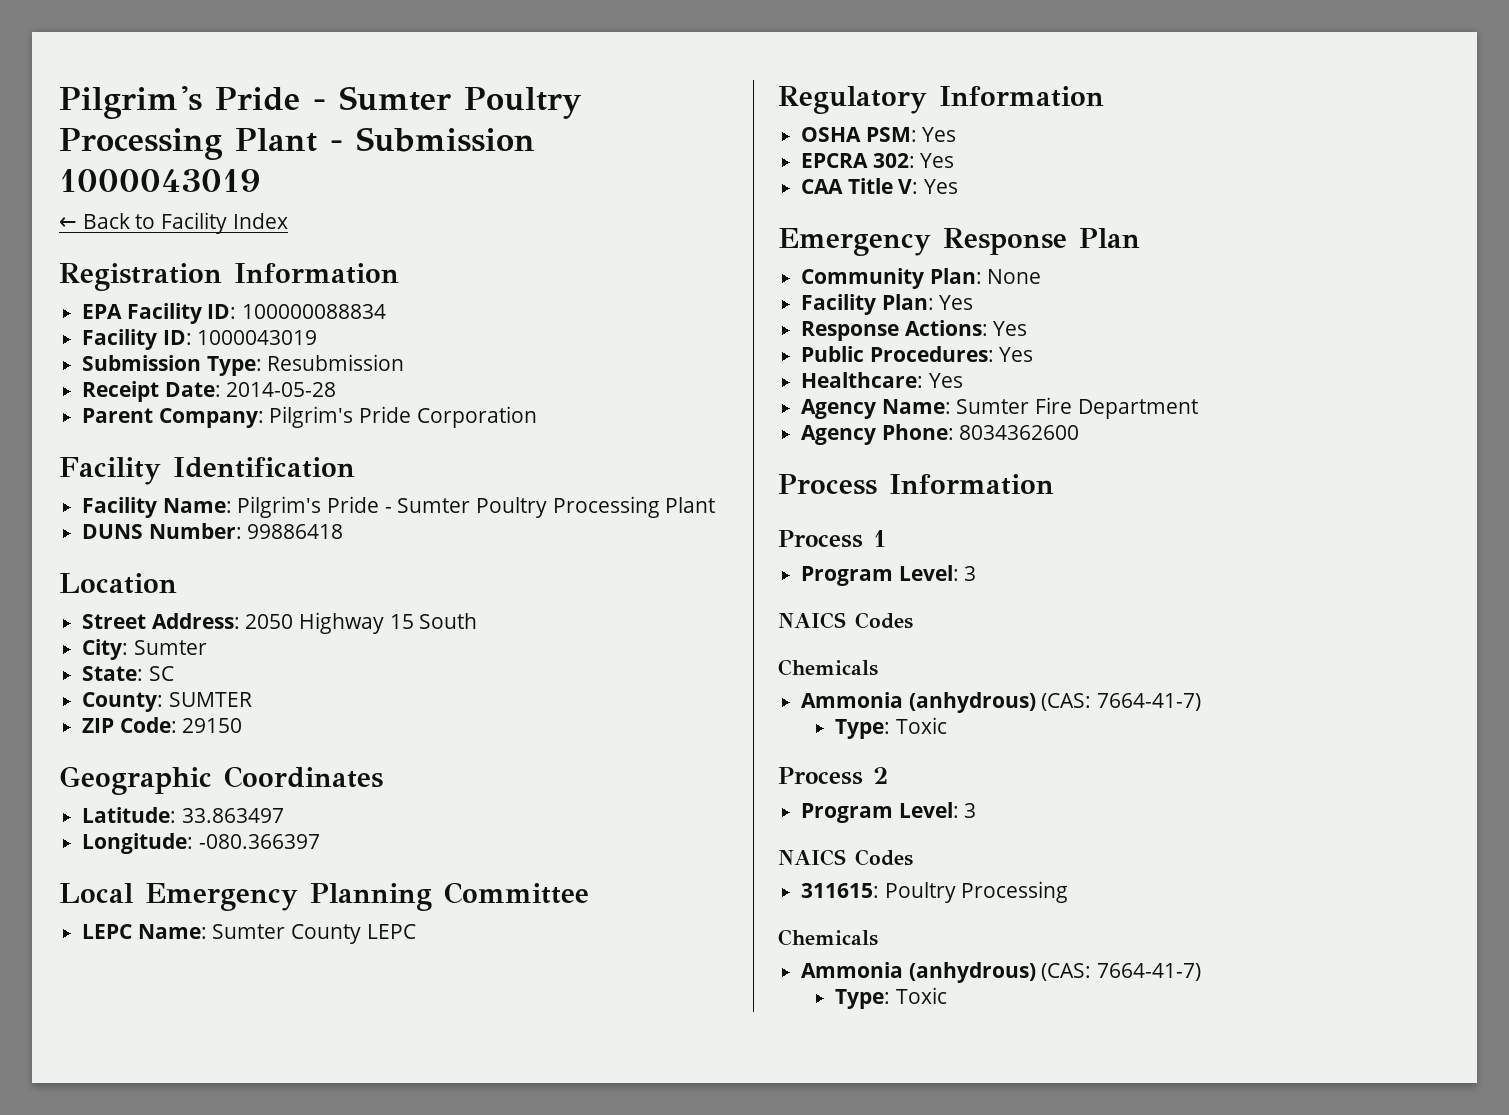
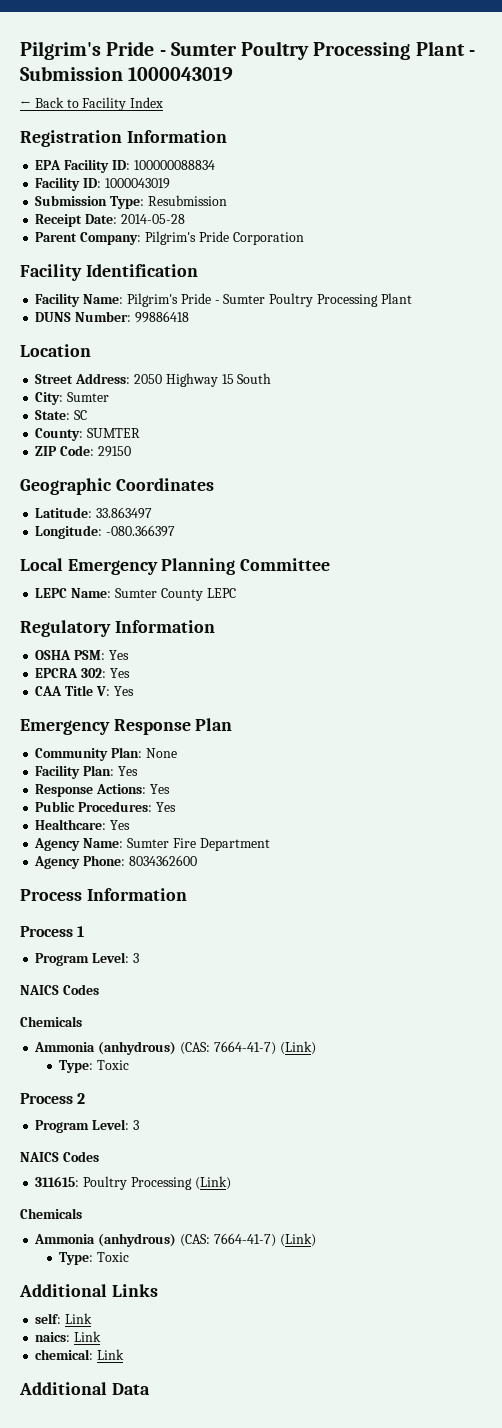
(1202, 702) none -> [279,1041,316,1055] (Link)
[778,929,878,946] [801,962,1202,983] [835,987,947,1009] // Chemicals // Ammonia (anhydrous) (CAS: 7664-41-7) // Type: Toxic -> [194,1176,231,1190] [20,1208,82,1219] [34,1233,316,1247] [59,1252,130,1265] [19,1284,158,1297] [35,1313,93,1324] [35,1331,102,1342] [35,1349,125,1360] [19,1382,150,1395] (Link) // Chemicals // Ammonia (anhydrous) (CAS: 7664-41-7) (Link) // Type: Toxic // Additional Links // self: Link // naics: Link // chemical: Link // Additional Data

